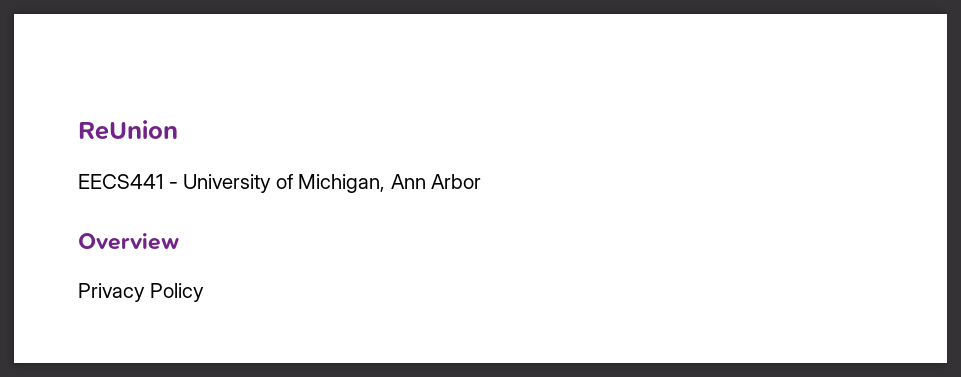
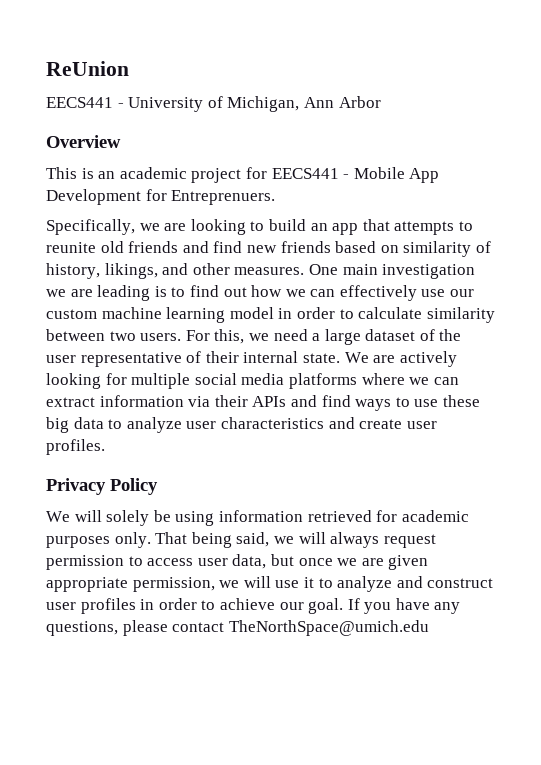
[78,283,204,302] Privacy Policy -> [46,167,440,183] [46,189,276,205] [46,219,473,235] [46,241,491,257] [46,263,476,279] [46,285,475,301] [46,307,495,323] [46,329,462,345] [46,351,457,367] [46,373,459,389] [46,395,480,411] [46,417,437,433] [46,439,105,455] [46,478,158,495] [46,510,469,526] [46,532,436,548] [46,554,429,570] [46,576,494,592] [46,598,461,614] [46,620,429,636] This is an academic project for EECS441 - Mobile App Development for Entreprenuers. // Specifically, we are looking to build an app that attempts to reunite old friends and find new friends based on similarity of history, likings, and other measures. One main investigation we are leading is to find out how we can effectively use our custom machine learning model in order to calculate similarity between two users. For this, we need a large dataset of the user representative of their internal state. We are actively looking for multiple social media platforms where we can extract information via their APIs and find ways to use these big data to analyze user characteristics and create user profiles. // Privacy Policy // We will solely be using information retrieved for academic purposes only. That being said, we will always request permission to access user data, but once we are given appropriate permission, we will use it to analyze and construct user profiles in order to achieve our goal. If you have any questions, please contact TheNorthSpace@umich.edu

